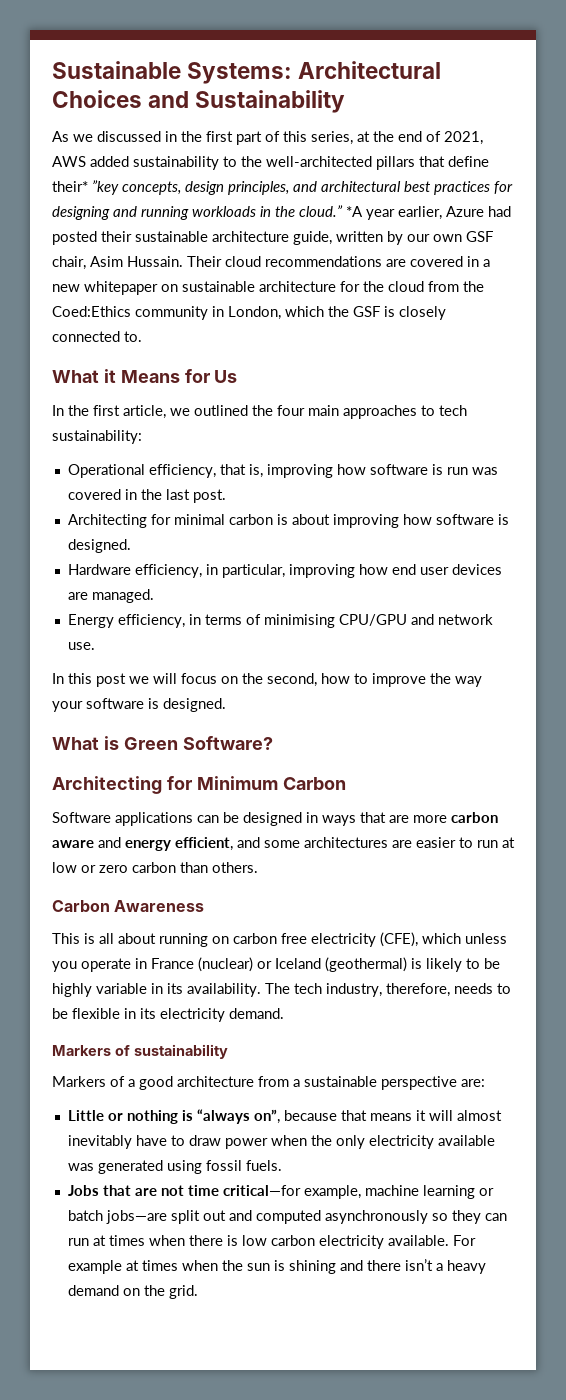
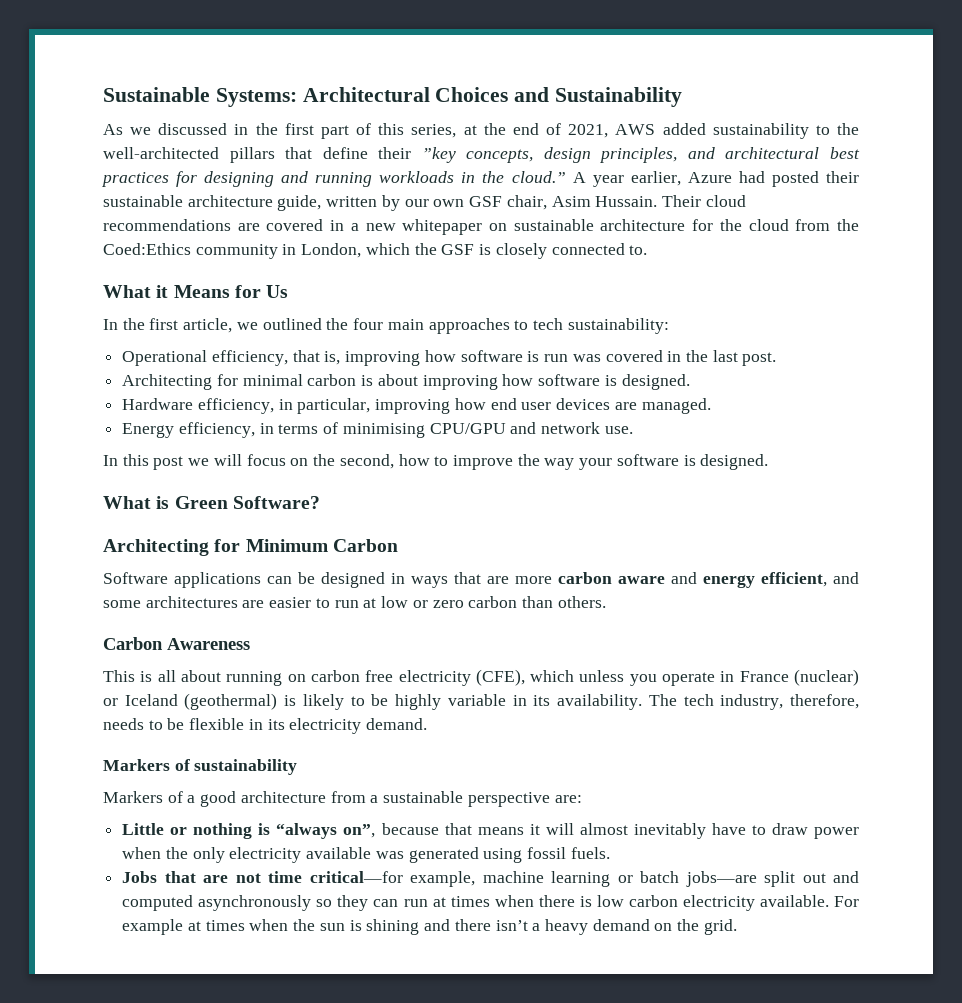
[52,181,88,192] their* -> [378,147,412,159] their
[346,206,363,217] *A -> [572,172,586,183] A

